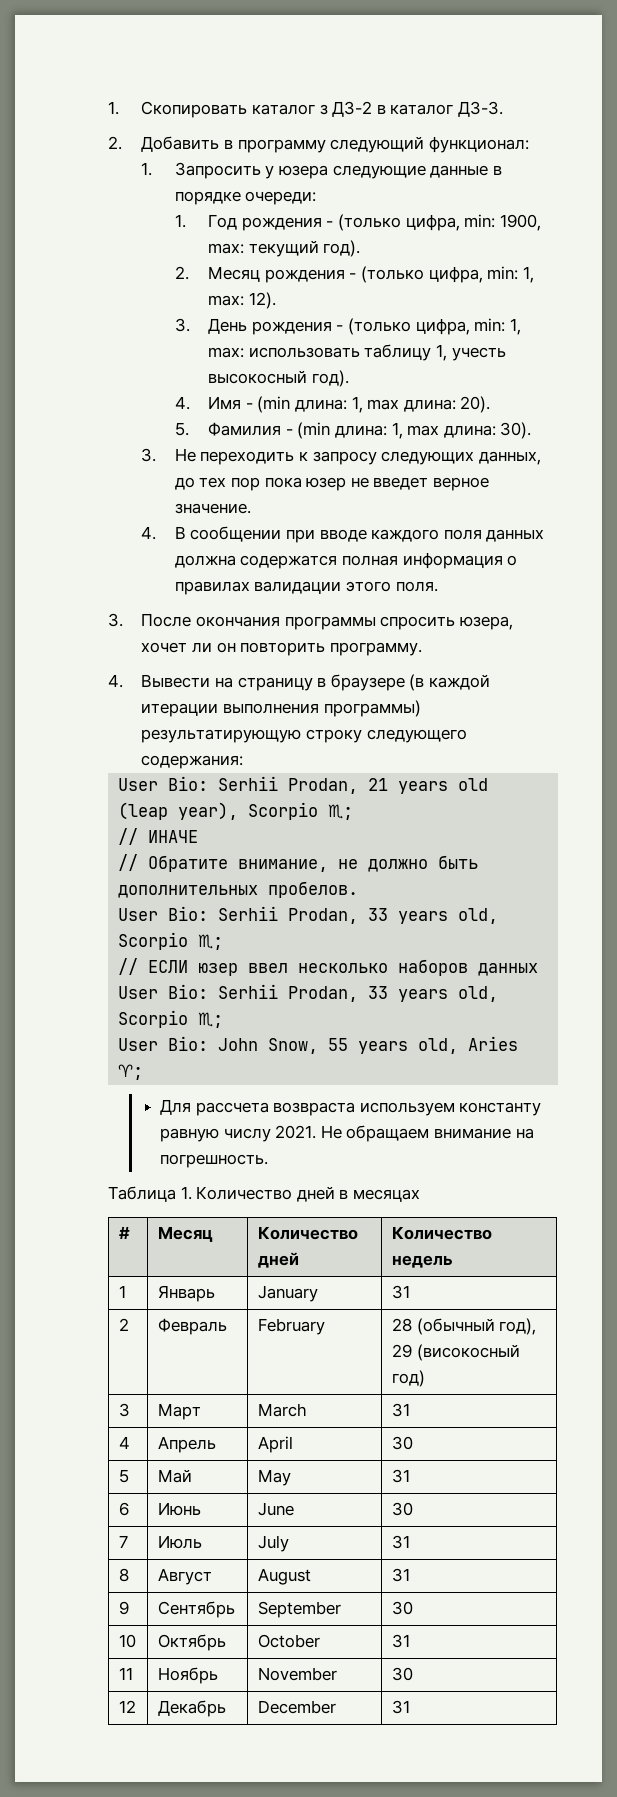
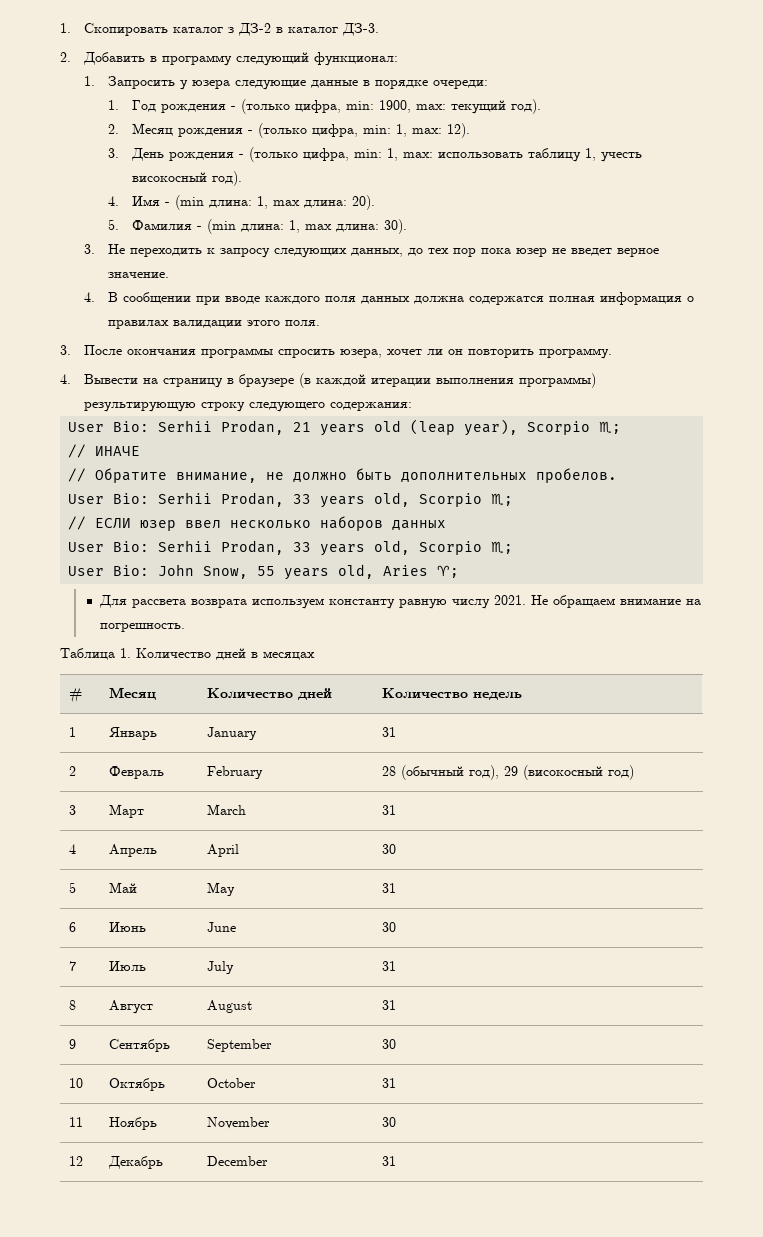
[208,370,308,384] высокосный -> [132,172,208,182] високосный
[141,729,302,743] результатирующую -> [84,402,197,412] результирующую
[195,1102,356,1116] рассчета возвраста -> [131,599,247,608] рассвета возврата

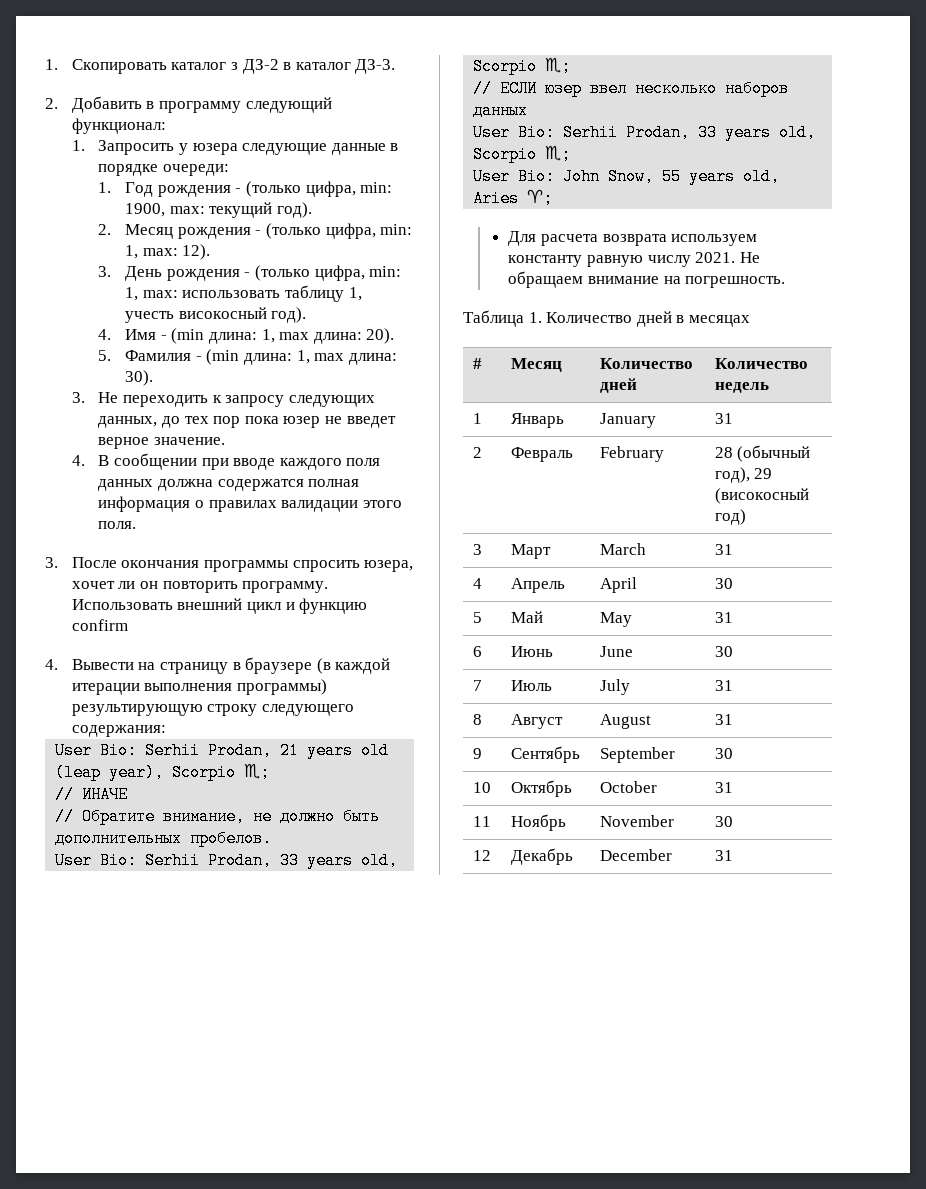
(613, 353) none -> [71,598,368,614] [71,619,128,631] Использовать внешний цикл и функцию confirm
[131,599,186,608] рассвета -> [541,234,599,246] расчета

